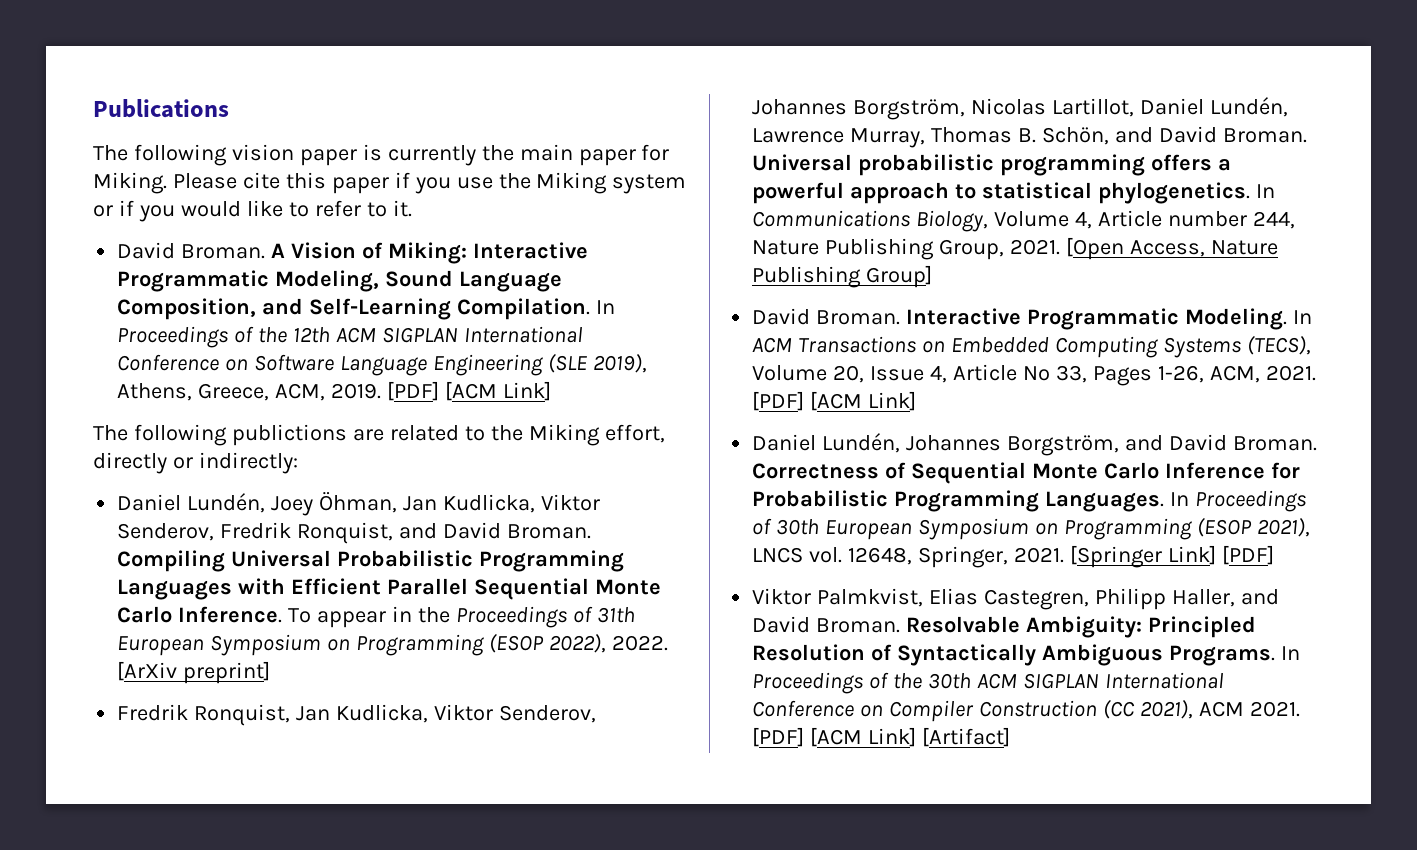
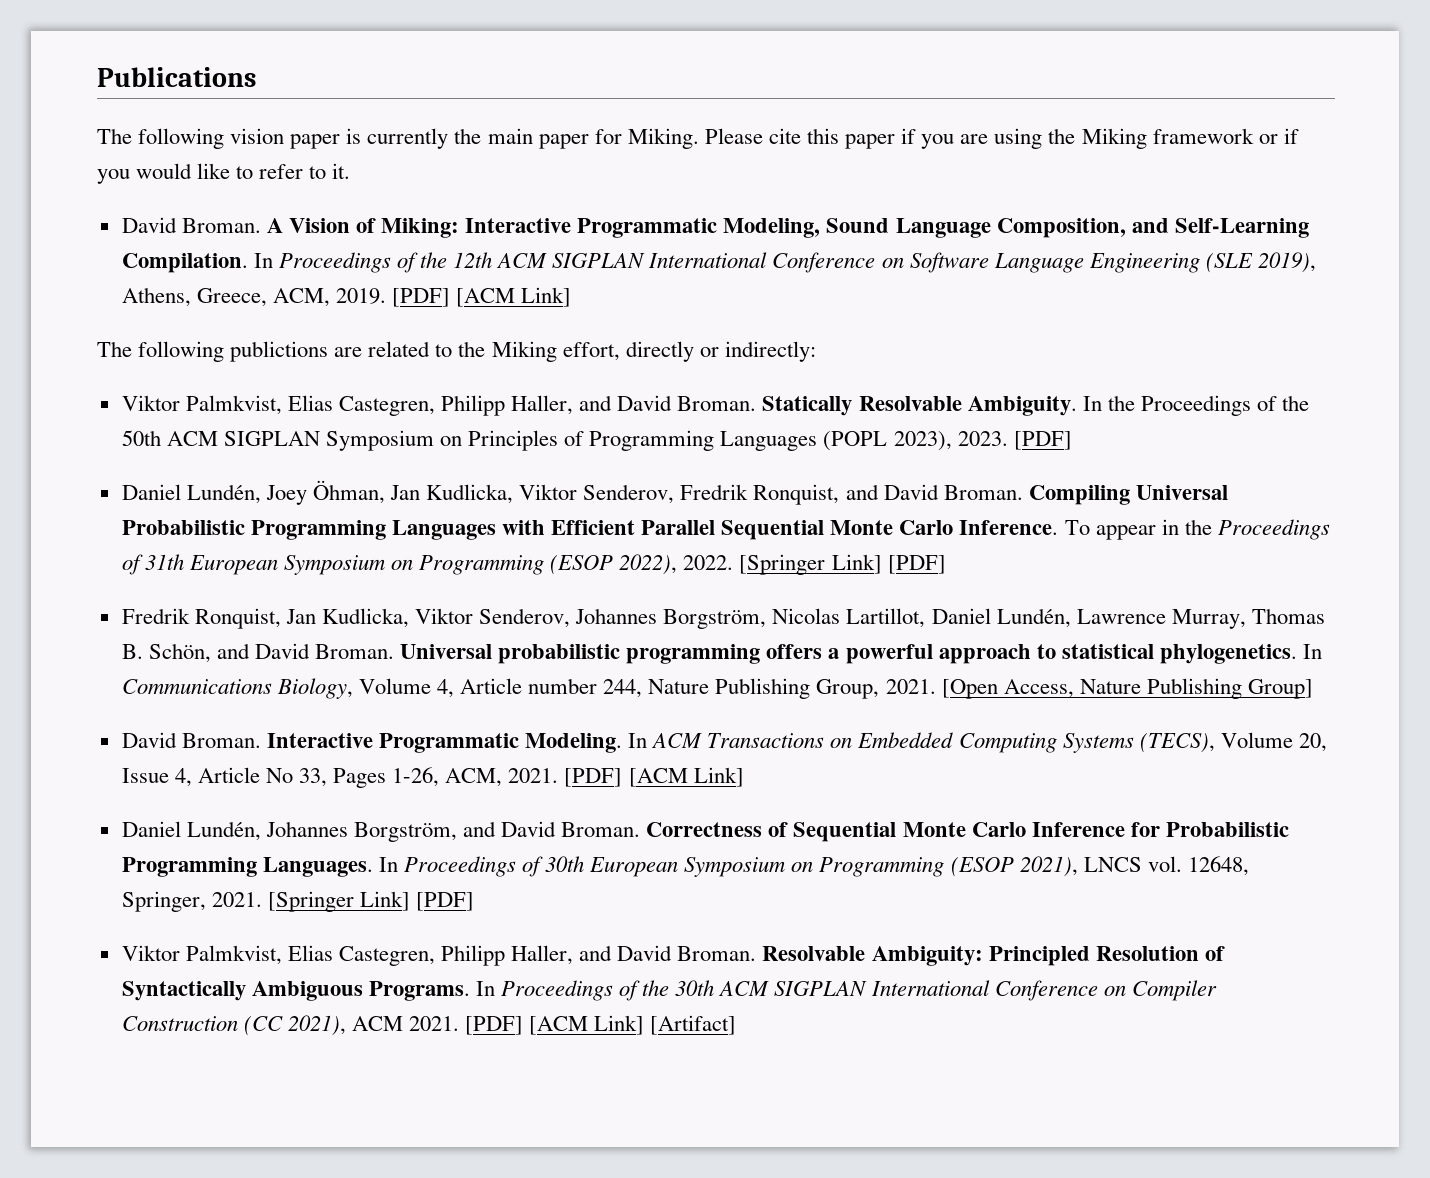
[456,172,687,194] use the Miking system -> [960,128,1254,149] are using the Miking framework
(298, 463) none -> [121,395,1309,416] [121,430,1072,451] // Viktor Palmkvist, Elias Castegren, Philipp Haller, and David Broman. Statically Resolvable Ambiguity. In the Proceedings of the 50th ACM SIGPLAN Symposium on Principles of Programming Languages (POPL 2023), 2023. [PDF]
[117,661,271,684] [ArXiv preprint] -> [739,554,946,575] [Springer Link] [PDF]

